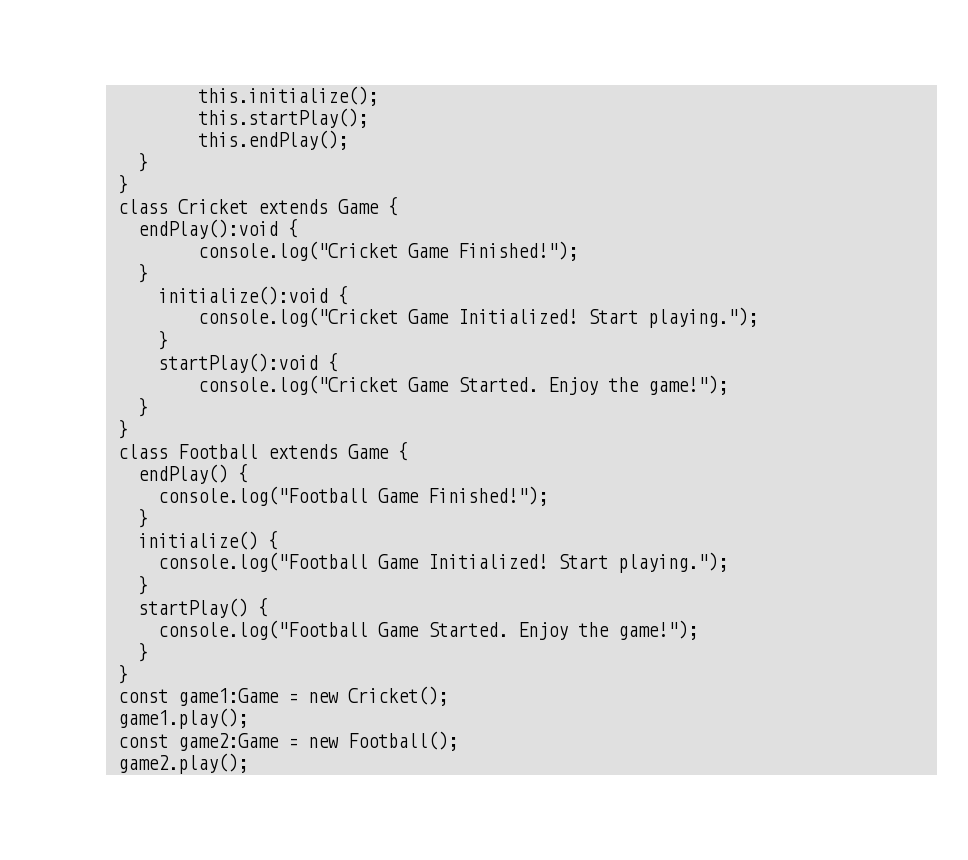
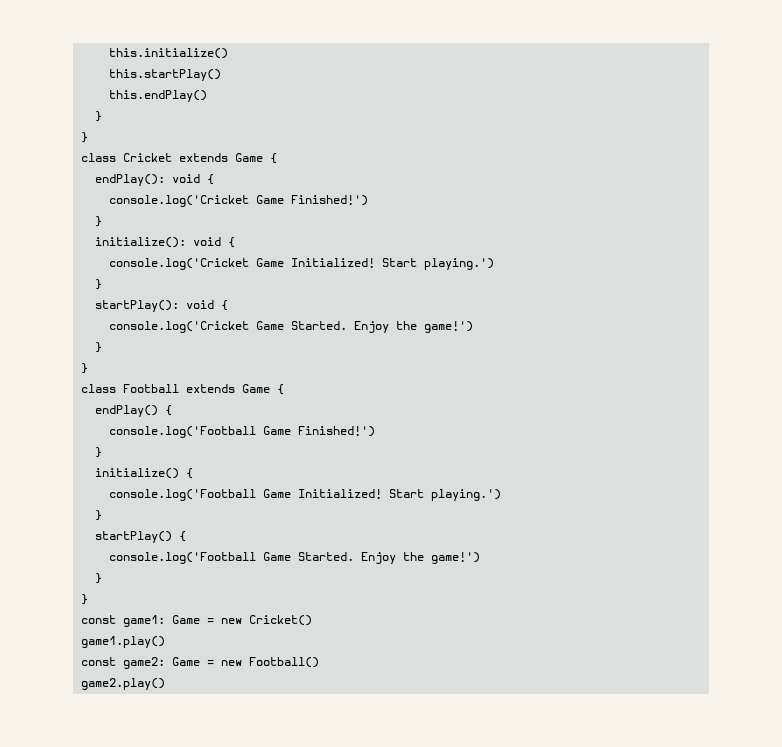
[197,86,378,106] [197,108,368,128] [197,130,348,150] this.initialize(); // this.startPlay(); // this.endPlay(); -> [109,48,229,59] [109,69,222,81] [109,90,208,102] this.initialize() // this.startPlay() // this.endPlay()
[137,218,298,239] [197,241,578,261] [137,263,148,283] [157,285,348,305] [197,307,758,328] [157,330,168,350] [157,352,338,373] [197,375,728,395] endPlay():void { // console.log("Cricket Game Finished!"); // } // initialize():void { // console.log("Cricket Game Initialized! Start playing."); // } // startPlay():void { // console.log("Cricket Game Started. Enjoy the game!"); -> [95,174,215,186] [109,195,369,207] [95,216,103,227] [95,237,236,248] [109,258,495,270] [95,279,103,290] [95,300,229,312] [109,321,474,333] endPlay(): void { // console.log('Cricket Game Finished!') // } // initialize(): void { // console.log('Cricket Game Initialized! Start playing.') // } // startPlay(): void { // console.log('Cricket Game Started. Enjoy the game!')
[157,486,548,506] console.log("Football Game Finished!"); -> [109,426,376,438] console.log('Football Game Finished!')
[157,552,728,573] console.log("Football Game Initialized! Start playing."); -> [109,489,502,501] console.log('Football Game Initialized! Start playing.')
[157,620,698,640] console.log("Football Game Started. Enjoy the game!"); -> [109,552,481,564] console.log('Football Game Started. Enjoy the game!')
[177,686,448,706] [117,708,248,729] [117,731,458,751] [117,753,248,774] game1:Game = new Cricket(); // game1.play(); // const game2:Game = new Football(); // game2.play(); -> [123,615,313,627] [81,636,166,648] [81,657,320,669] [81,678,166,690] game1: Game = new Cricket() // game1.play() // const game2: Game = new Football() // game2.play()

